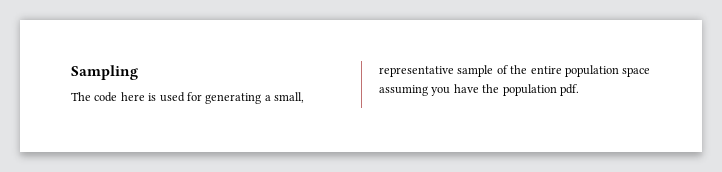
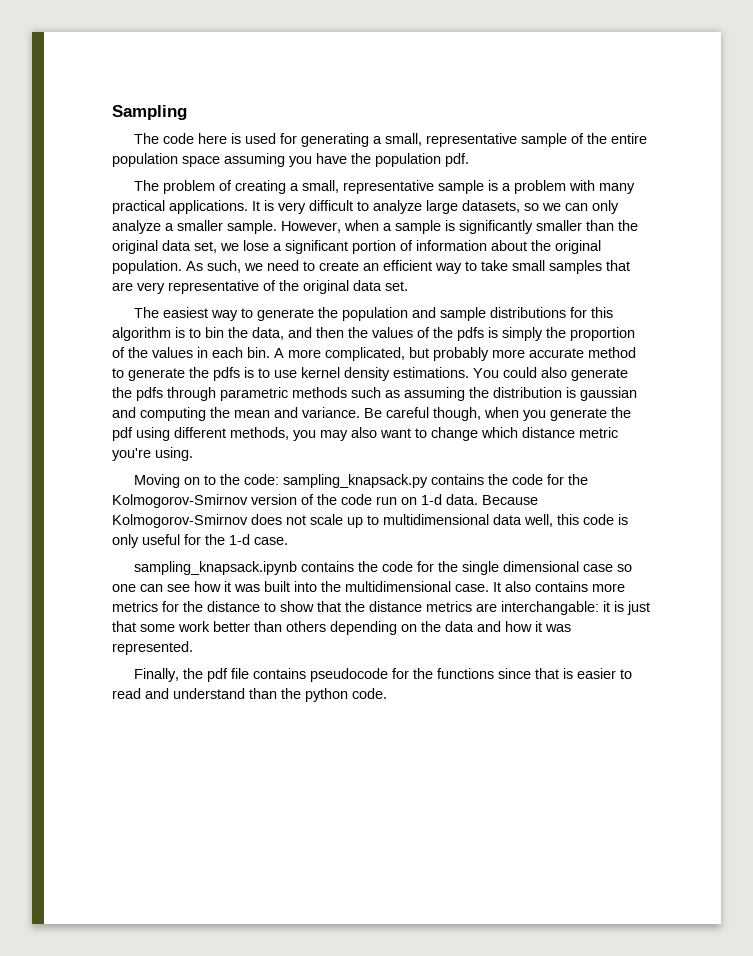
(579, 90) none -> [134,180,636,194] [112,200,619,214] [112,220,638,234] [112,240,601,254] [112,260,630,274] [112,280,408,294] [134,307,614,321] [112,327,635,341] [112,347,636,361] [112,367,628,381] [112,387,637,401] [112,407,631,421] [112,427,618,441] [112,447,193,461] [134,474,589,488] [112,494,538,508] [112,514,628,528] [112,534,288,548] [134,561,633,575] [112,581,625,592] [112,601,650,615] [112,621,571,635] [112,641,193,655] [134,668,633,682] [112,688,387,702] // The problem of creating a small, representative sample is a problem with many practical applications. It is very difficult to analyze large datasets, so we can only analyze a smaller sample. However, when a sample is significantly smaller than the original data set, we lose a significant portion of information about the original population. As such, we need to create an efficient way to take small samples that are very representative of the original data set. // The easiest way to generate the population and sample distributions for this algorithm is to bin the data, and then the values of the pdfs is simply the proportion of the values in each bin. A more complicated, but probably more accurate method to generate the pdfs is to use kernel density estimations. You could also generate the pdfs through parametric methods such as assuming the distribution is gaussian and computing the mean and variance. Be careful though, when you generate the pdf using different methods, you may also want to change which distance metric you're using. // Moving on to the code: sampling_knapsack.py contains the code for the Kolmogorov-Smirnov version of the code run on 1-d data. Because Kolmogorov-Smirnov does not scale up to multidimensional data well, this code is only useful for the 1-d case. // sampling_knapsack.ipynb contains the code for the single dimensional case so one can see how it was built into the multidimensional case. It also contains more metrics for the distance to show that the distance metrics are interchangable: it is just that some work better than others depending on the data and how it was represented. // Finally, the pdf file contains pseudocode for the functions since that is easier to read and understand than the python code.

